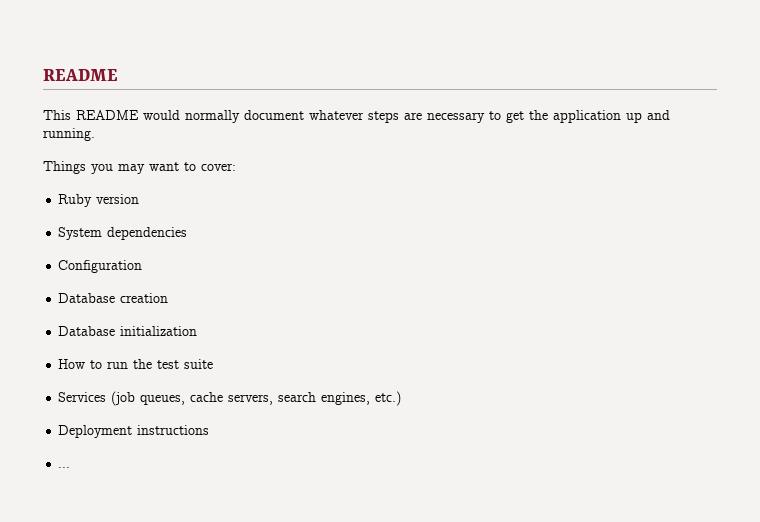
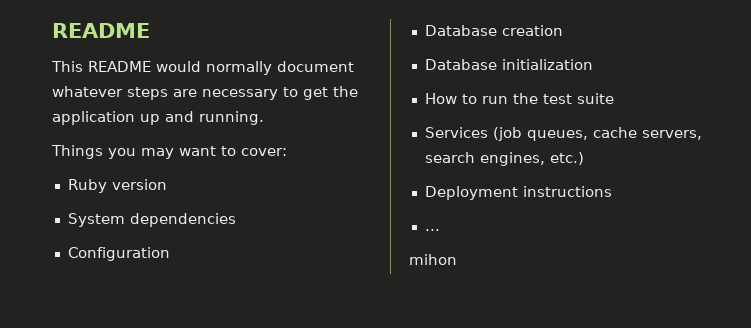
(71, 467) none -> [409,254,457,265] // mihon

